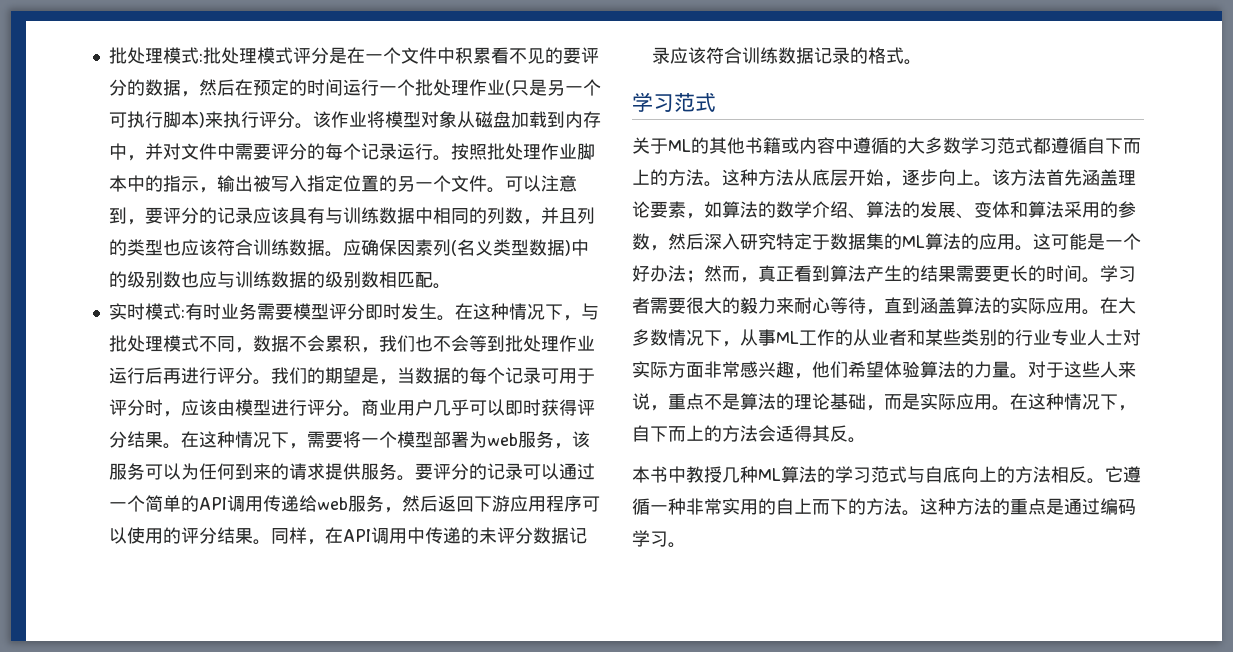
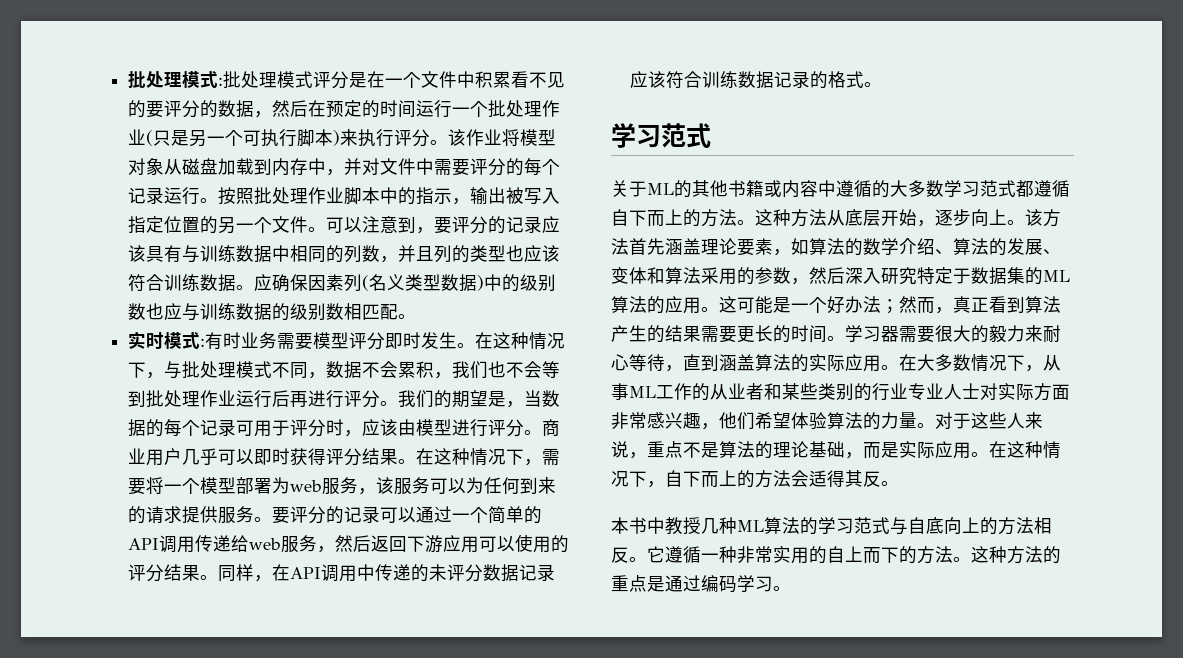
[545,495,582,512] 程序 -> (480, 544) none
[632,297,650,314] 者 -> [881,326,899,342] 器

